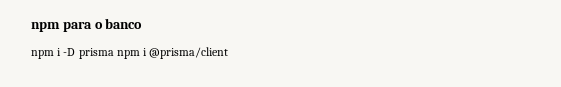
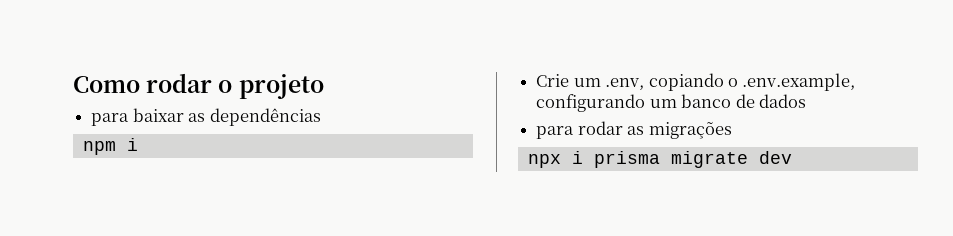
[31,18,143,32] [31,47,229,59] npm para o banco // npm i -D prisma npm i @prisma/client -> [73,73,324,99] [91,108,321,126] [82,138,138,155] [536,73,856,91] [536,94,806,112] [536,121,732,139] [527,151,792,168] Como rodar o projeto // para baixar as dependências // npm i // Crie um .env, copiando o .env.example, configurando um banco de dados // para rodar as migrações // npx i prisma migrate dev

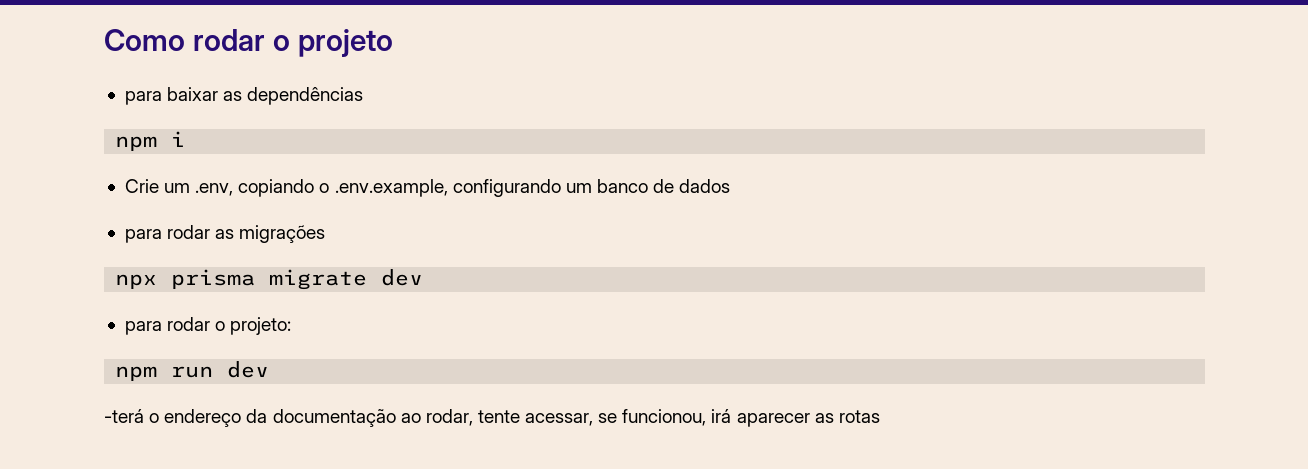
[571,151,583,164] i -> (158, 281) none
(792, 157) none -> [124,317,292,335] [115,361,270,381] [104,409,880,427] // para rodar o projeto: // npm run dev // -terá o endereço da documentação ao rodar, tente acessar, se funcionou, irá aparecer as rotas

